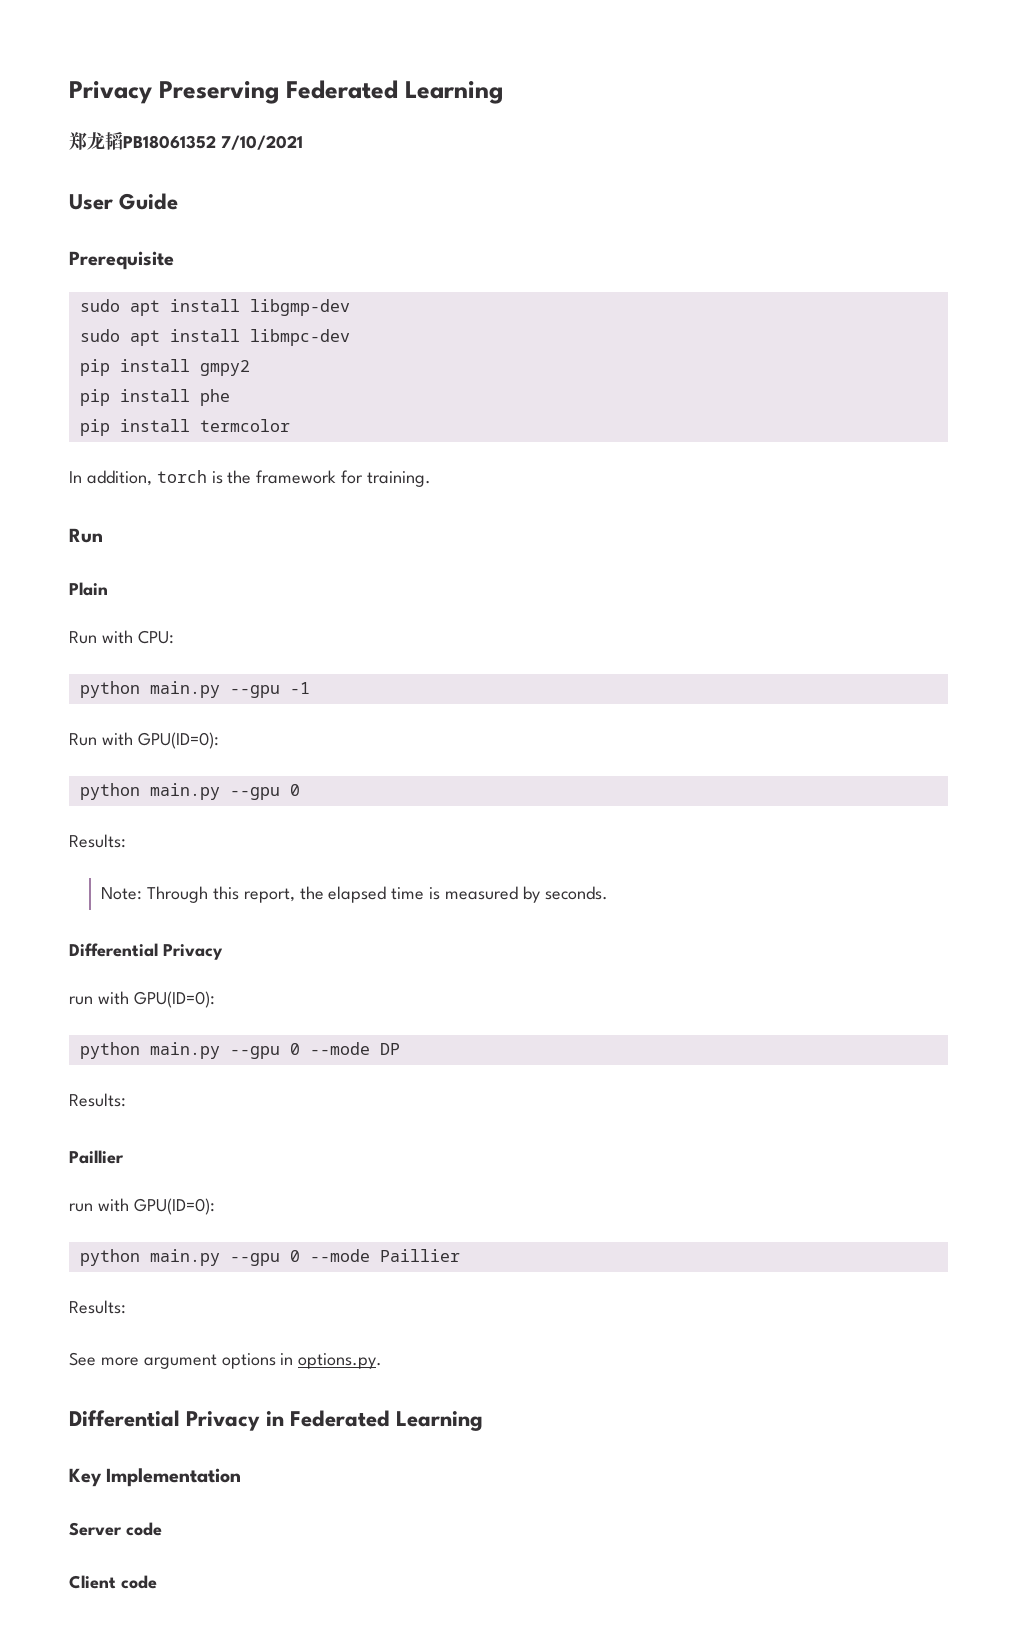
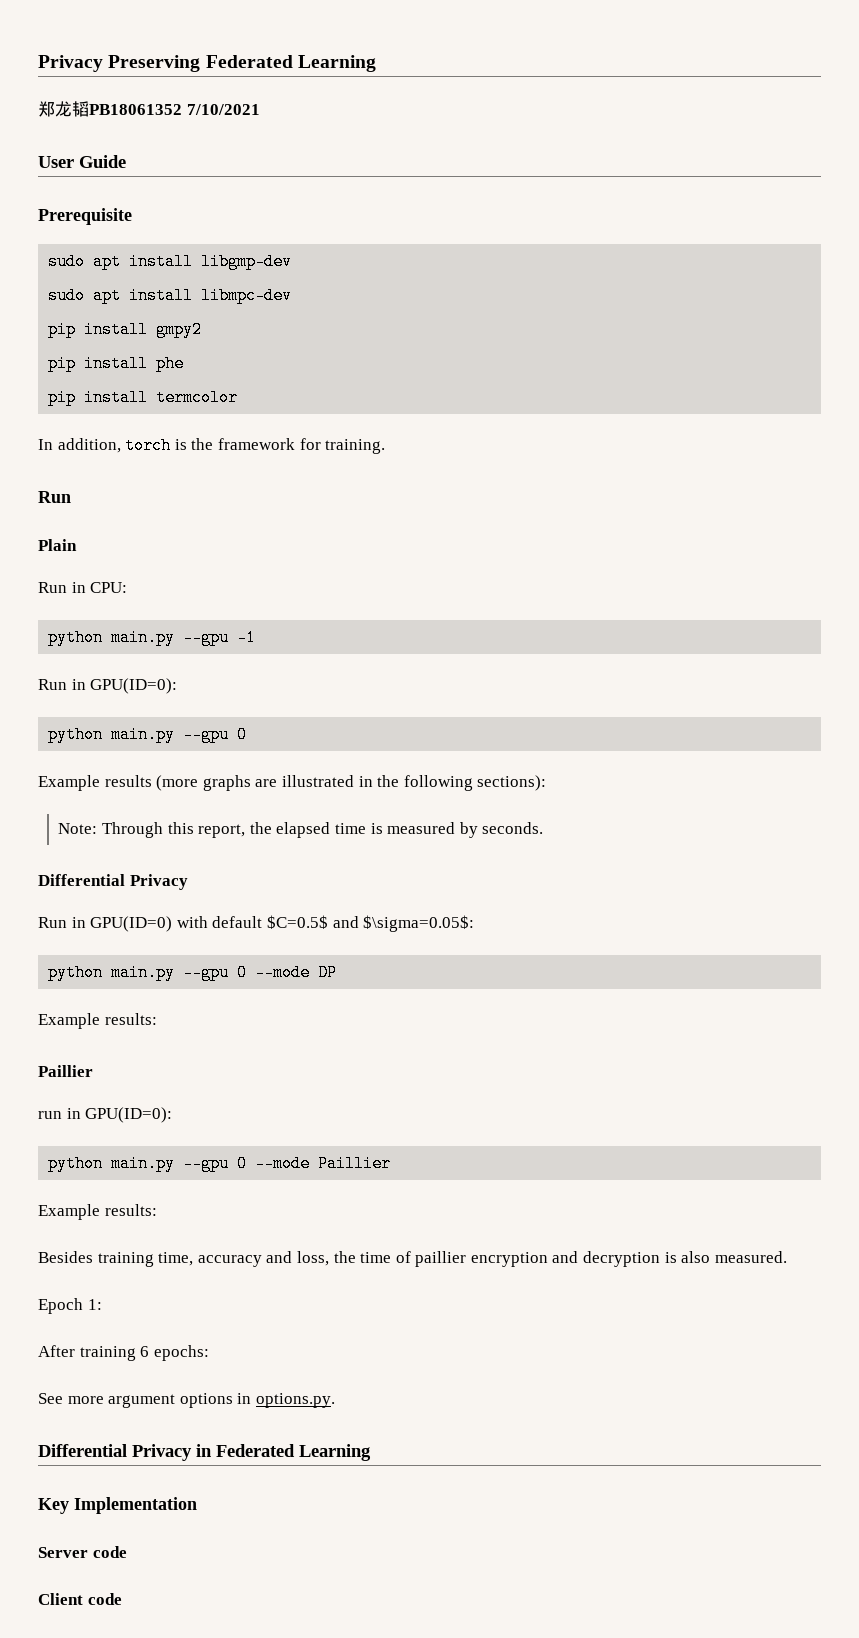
[101,630,133,644] with -> [71,582,86,593] in
[101,732,133,746] with -> [71,679,86,690] in
[69,834,126,848] Results: -> [38,775,547,791] Example results (more graphs are illustrated in the following sections):
[69,991,215,1008] run with GPU(ID=0): -> [38,915,475,932] Run in GPU(ID=0) with default $C=0.5$ and $\sigma=0.05$:
[69,1093,126,1107] Results: -> [38,1013,157,1029] Example results:
[97,1198,129,1212] with -> [66,1108,81,1119] in
[69,1300,126,1314] Results: -> [38,1204,157,1220] [38,1251,787,1267] [38,1298,102,1314] [38,1345,209,1361] Example results: // Besides training time, accuracy and loss, the time of paillier encryption and decryption is also measured. // Epoch 1: // After training 6 epochs:

